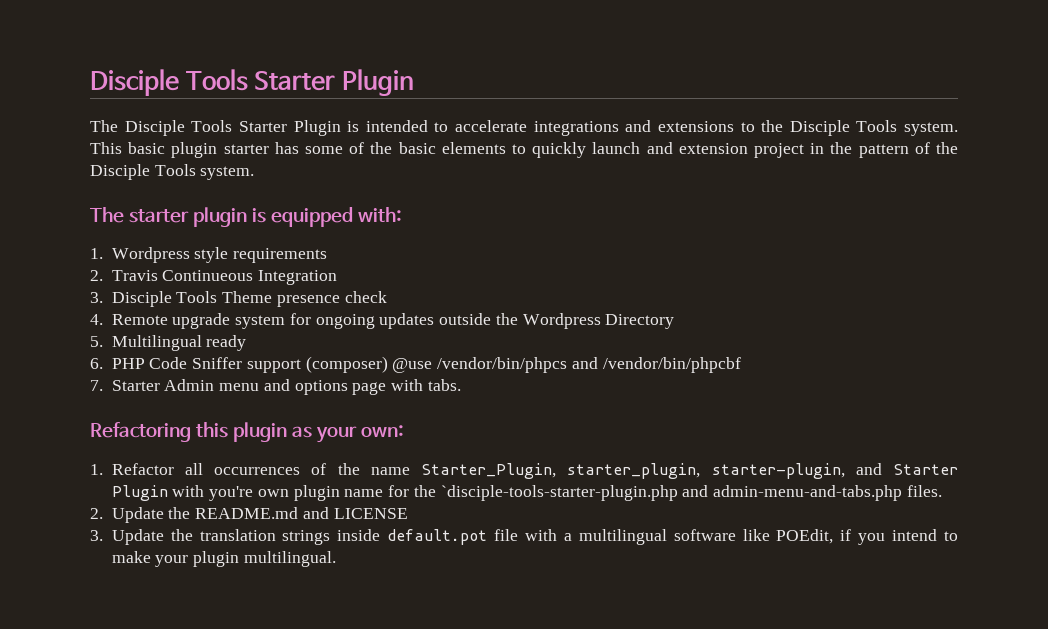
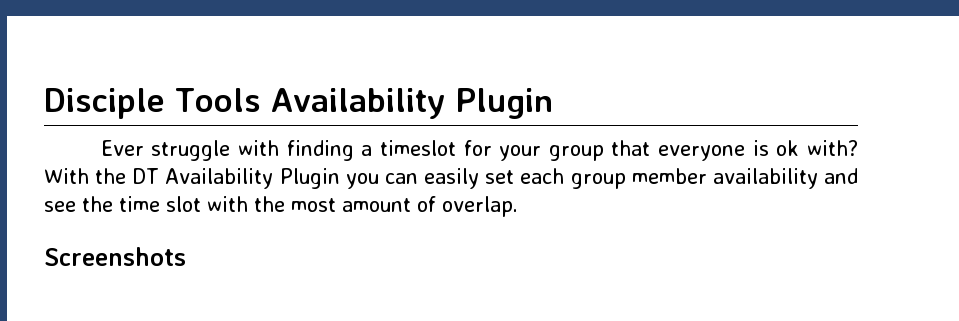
[90,69,336,96] Disciple Tools Starter -> [44,88,445,119] Disciple Tools Availability
[90,120,958,136] [90,142,959,158] [90,164,255,180] [90,207,402,227] [90,247,328,263] [90,270,338,285] [90,291,387,307] [90,313,675,329] [90,335,247,351] [90,356,741,373] [90,379,461,395] [90,422,404,443] [90,463,959,479] [111,485,942,501] [90,507,408,523] [90,529,958,545] [111,551,336,567] The Disciple Tools Starter Plugin is intended to accelerate integrations and extensions to the Disciple Tools system. This basic plugin starter has some of the basic elements to quickly launch and extension project in the pattern of the Disciple Tools system. // The starter plugin is equipped with: // 1. Wordpress style requirements // 2. Travis Continueous Integration // 3. Disciple Tools Theme presence check // 4. Remote upgrade system for ongoing updates outside the Wordpress Directory // 5. Multilingual ready // 6. PHP Code Sniffer support (composer) @use /vendor/bin/phpcs and /vendor/bin/phpcbf // 7. Starter Admin menu and options page with tabs. // Refactoring this plugin as your own: // 1. Refactor all occurrences of the name Starter_Plugin, starter_plugin, starter-plugin, and Starter Plugin with you're own plugin name for the `disciple-tools-starter-plugin.php and admin-menu-and-tabs.php files. // 2. Update the README.md and LICENSE // 3. Update the translation strings inside default.pot file with a multilingual software like POEdit, if you intend to make your plugin multilingual. -> [100,140,858,161] [44,168,858,189] [44,196,518,217] [44,247,186,266] Ever struggle with finding a timeslot for your group that everyone is ok with? With the DT Availability Plugin you can easily set each group member availability and see the time slot with the most amount of overlap. // Screenshots

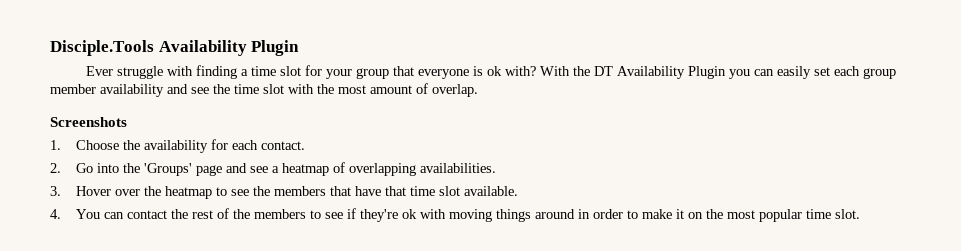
[44,88,261,119] Disciple Tools -> [50,40,154,56] Disciple.Tools
[379,140,456,156] timeslot -> [251,66,302,76] time slot
(186, 256) none -> [50,139,305,153] [50,162,496,176] [50,186,518,199] [50,208,860,222] // 1. Choose the availability for each contact. // 2. Go into the 'Groups' page and see a heatmap of overlapping availabilities. // 3. Hover over the heatmap to see the members that have that time slot available. // 4. You can contact the rest of the members to see if they're ok with moving things around in order to make it on the most popular time slot.

